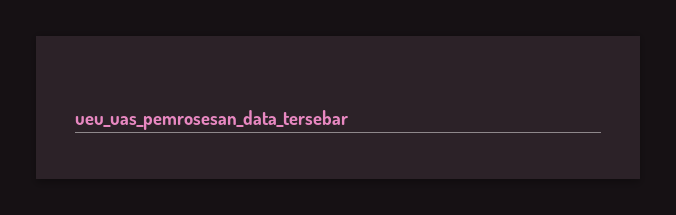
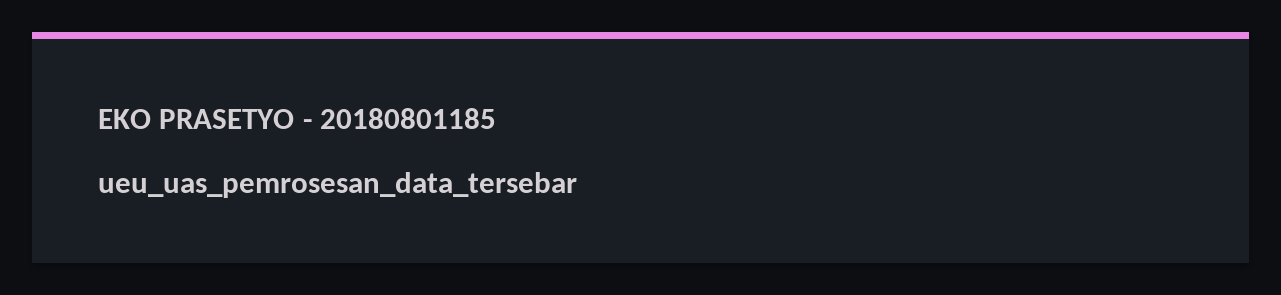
(75, 120) none -> [98,108,497,129] EKO PRASETYO - 20180801185 //

